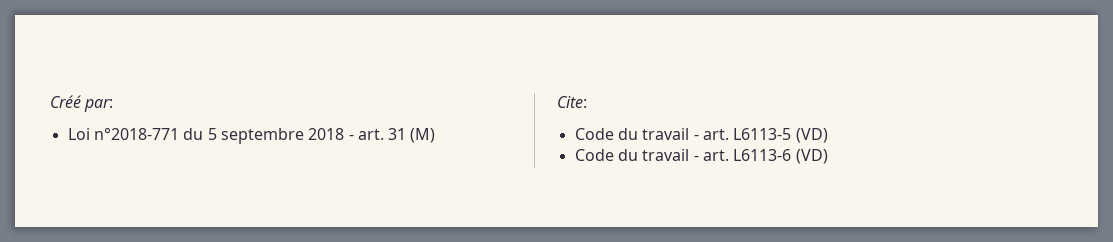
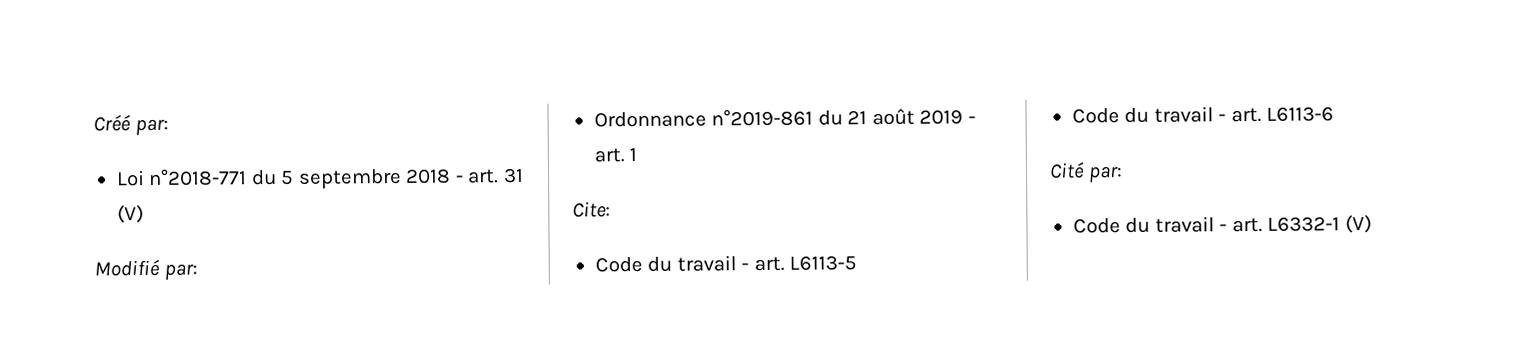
[410,128,436,143] (M) -> [116,205,144,224] [94,258,198,280] [593,107,976,128] [593,147,638,163] (V) // Modifié par: // Ordonnance n°2019-861 du 21 août 2019 - art. 1
[795,128,828,143] (VD) -> (858, 263) none
[795,149,828,164] (VD) -> [1049,161,1123,183] [1072,214,1372,234] // Cité par: // Code du travail - art. L6332-1 (V)

